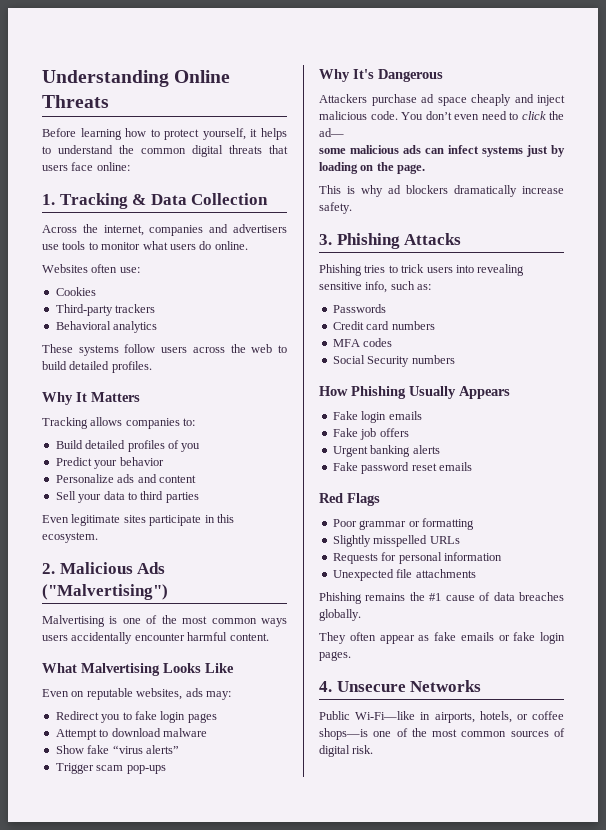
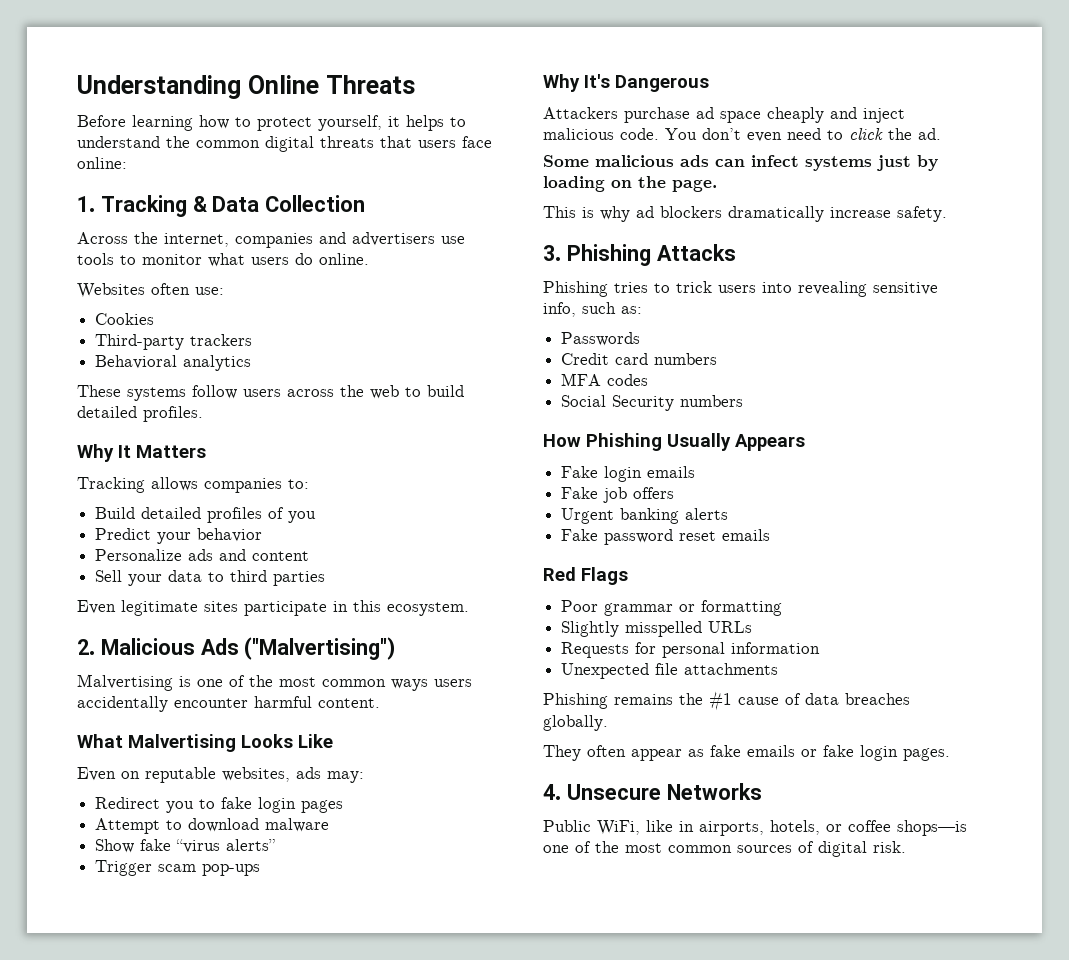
[319,128,344,137] [319,148,346,154] ad— // some -> [918,128,941,140] [543,155,589,167] ad. // Some
[355,711,416,720] Wi-Fi—like -> [597,820,673,835] WiFi, like

